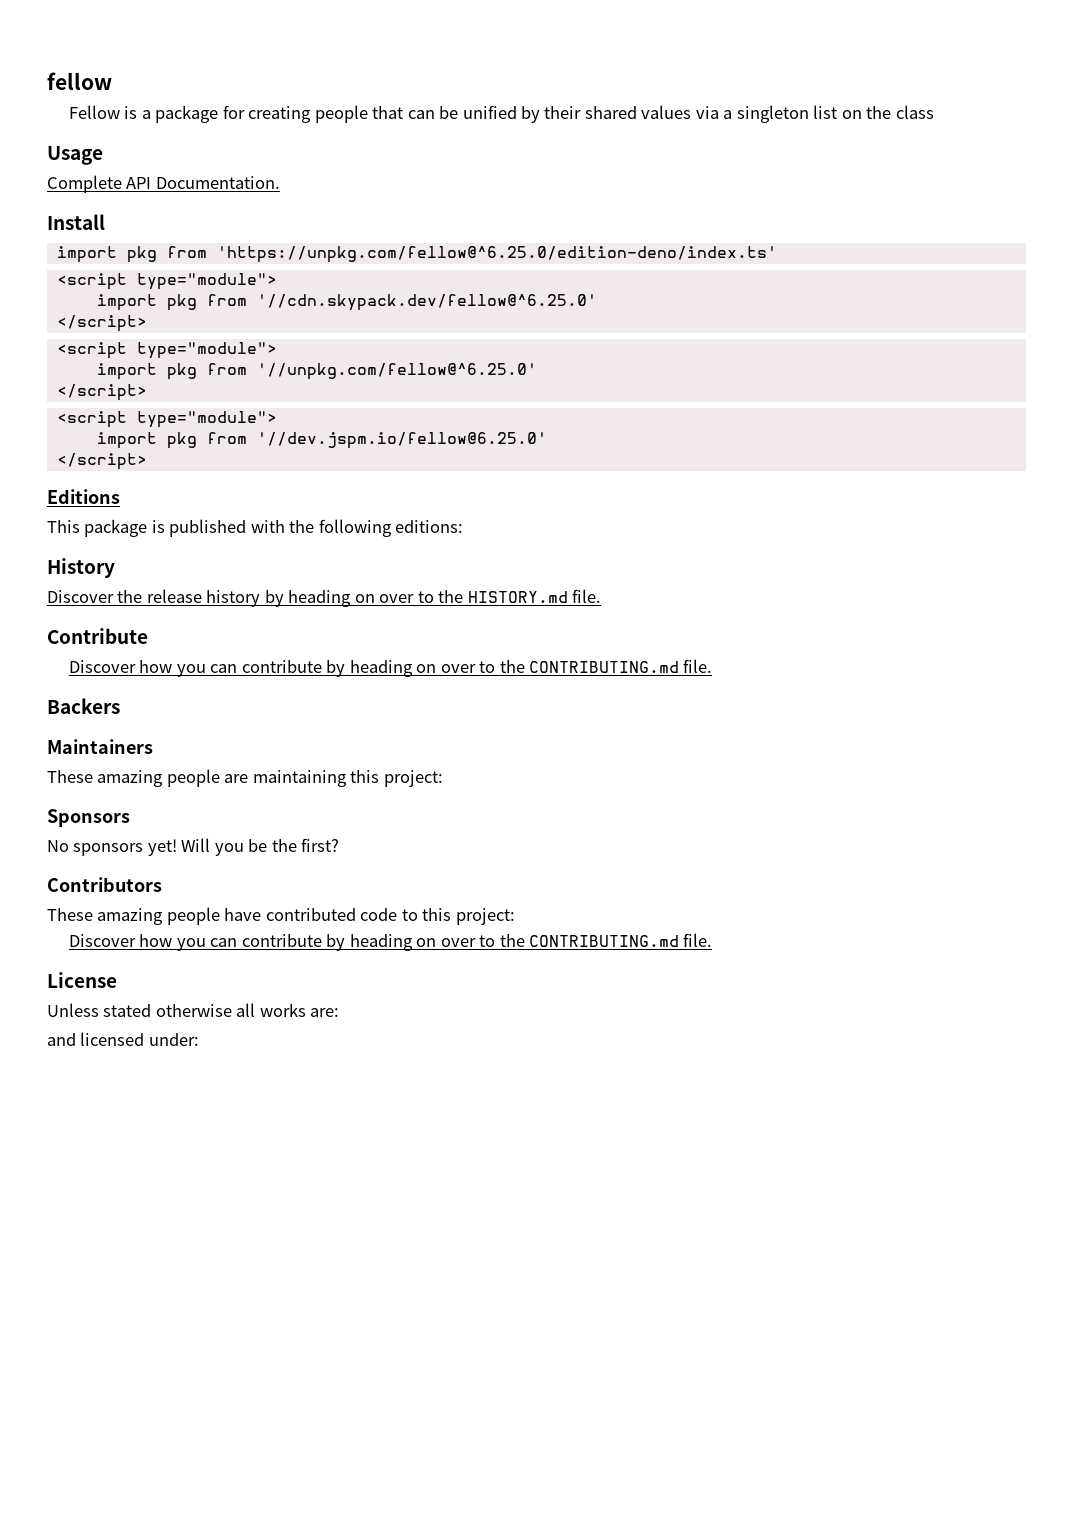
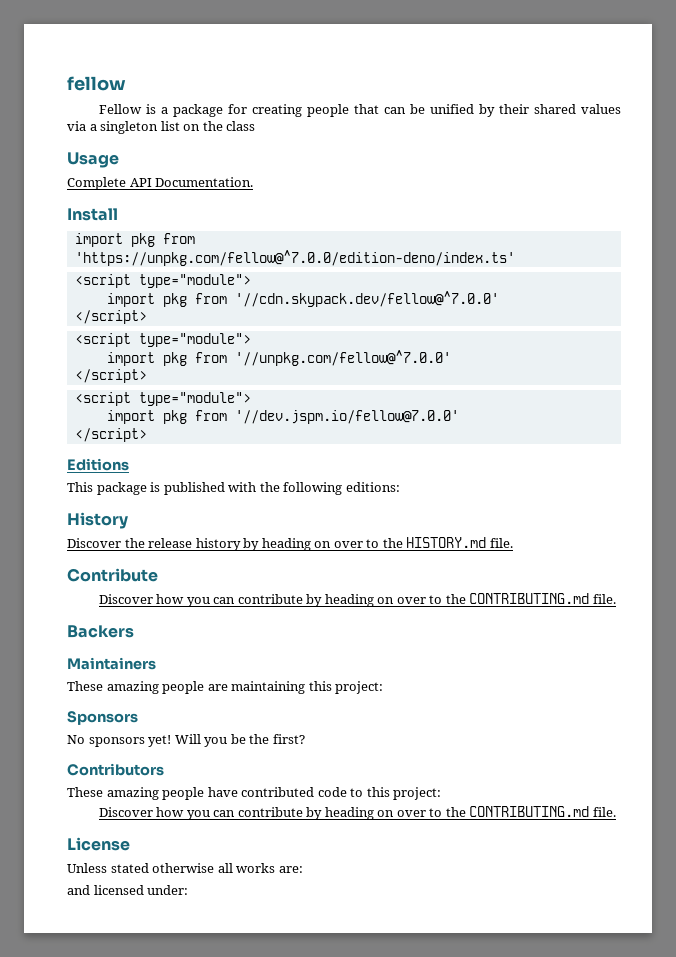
[216,246,777,263] [56,273,277,290] [96,294,597,311] [56,315,147,332] [56,342,277,359] [96,363,537,380] [56,384,147,401] [56,411,277,428] [96,432,547,449] 'https://unpkg.com/fellow@^6.25.0/edition-deno/index.ts' // <script type="module"> // import pkg from '//cdn.skypack.dev/fellow@^6.25.0' // </script> // <script type="module"> // import pkg from '//unpkg.com/fellow@^6.25.0' // </script> // <script type="module"> // import pkg from '//dev.jspm.io/fellow@6.25.0' -> [74,250,515,266] [74,274,251,288] [106,291,499,307] [74,310,147,324] [74,333,251,347] [106,350,451,366] [74,369,147,383] [74,392,251,406] [106,410,459,424] 'https://unpkg.com/fellow@^7.0.0/edition-deno/index.ts' // <script type="module"> // import pkg from '//cdn.skypack.dev/fellow@^7.0.0' // </script> // <script type="module"> // import pkg from '//unpkg.com/fellow@^7.0.0' // </script> // <script type="module"> // import pkg from '//dev.jspm.io/fellow@7.0.0'

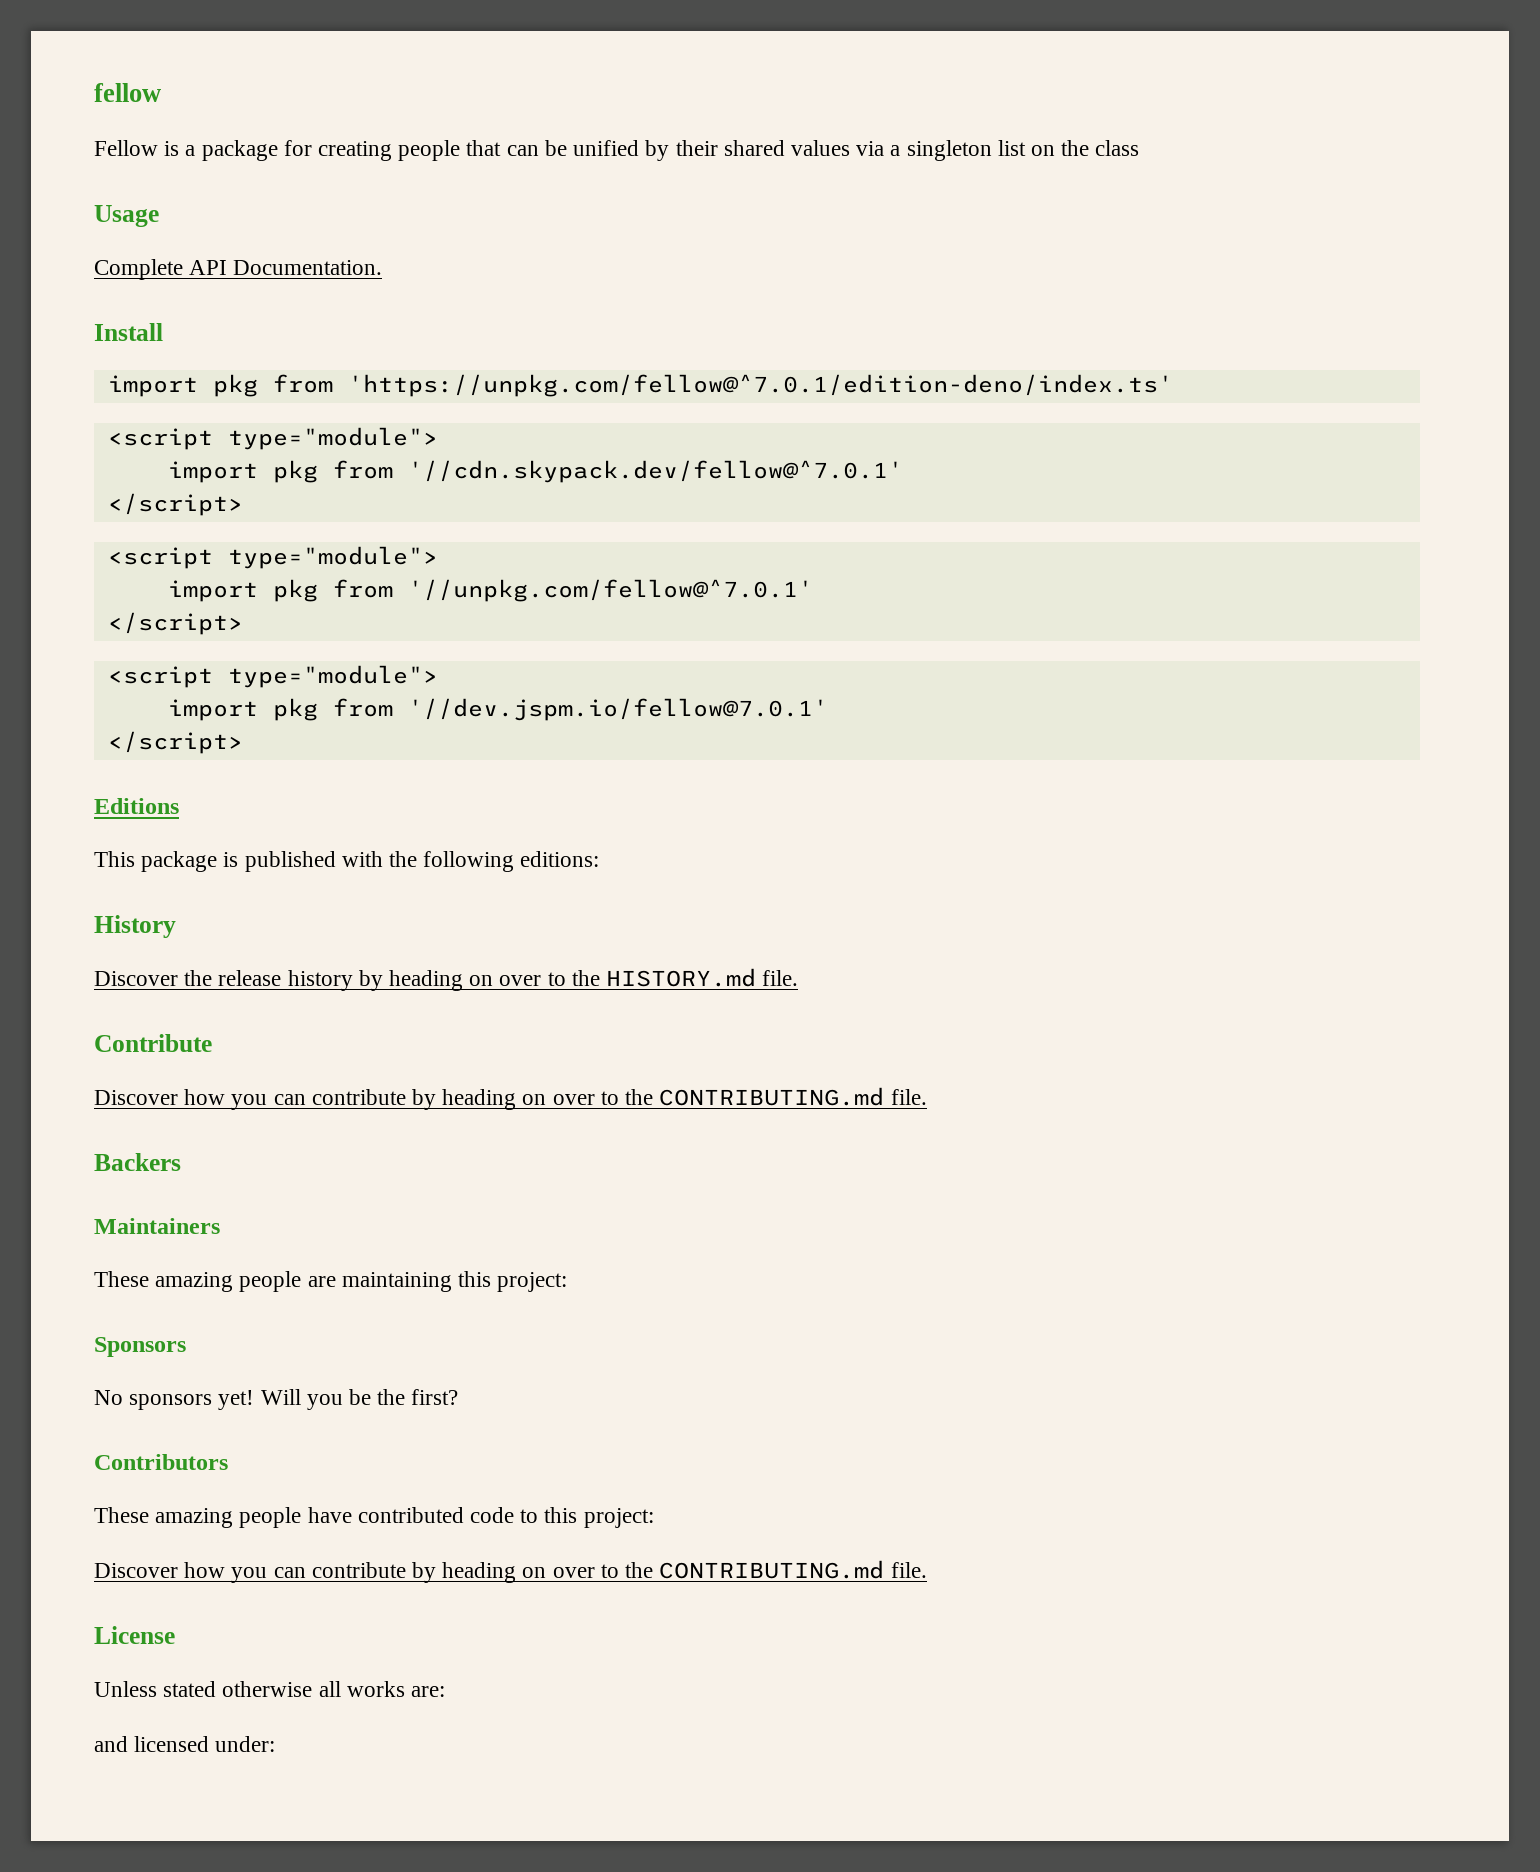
[74,250,515,266] [74,274,251,288] [106,291,499,307] [74,310,147,324] [74,333,251,347] [106,350,451,366] [74,369,147,383] [74,392,251,406] [106,410,459,424] 'https://unpkg.com/fellow@^7.0.0/edition-deno/index.ts' // <script type="module"> // import pkg from '//cdn.skypack.dev/fellow@^7.0.0' // </script> // <script type="module"> // import pkg from '//unpkg.com/fellow@^7.0.0' // </script> // <script type="module"> // import pkg from '//dev.jspm.io/fellow@7.0.0' -> [347,374,1173,397] [107,427,438,450] [167,460,903,483] [107,493,243,516] [107,546,438,569] [167,579,813,602] [107,612,243,635] [107,665,438,688] [167,698,828,721] 'https://unpkg.com/fellow@^7.0.1/edition-deno/index.ts' // <script type="module"> // import pkg from '//cdn.skypack.dev/fellow@^7.0.1' // </script> // <script type="module"> // import pkg from '//unpkg.com/fellow@^7.0.1' // </script> // <script type="module"> // import pkg from '//dev.jspm.io/fellow@7.0.1'

